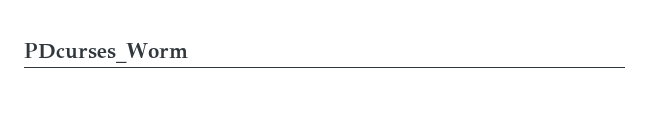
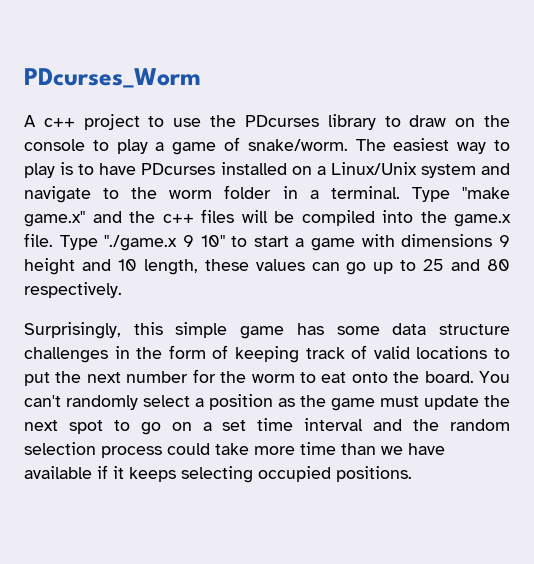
(188, 53) none -> [24,114,510,130] [24,137,511,155] [24,162,511,178] [24,185,510,203] [24,209,511,227] [24,233,510,251] [24,258,511,275] [24,282,122,298] [24,322,511,339] [24,345,511,363] [24,369,511,386] [24,394,510,411] [24,418,511,435] [24,442,445,458] [24,465,412,483] // A c++ project to use the PDcurses library to draw on the console to play a game of snake/worm. The easiest way to play is to have PDcurses installed on a Linux/Unix system and navigate to the worm folder in a terminal. Type "make game.x" and the c++ files will be compiled into the game.x file. Type "./game.x 9 10" to start a game with dimensions 9 height and 10 length, these values can go up to 25 and 80 respectively. // Surprisingly, this simple game has some data structure challenges in the form of keeping track of valid locations to put the next number for the worm to eat onto the board. You can't randomly select a position as the game must update the next spot to go on a set time interval and the random selection process could take more time than we have available if it keeps selecting occupied positions.

